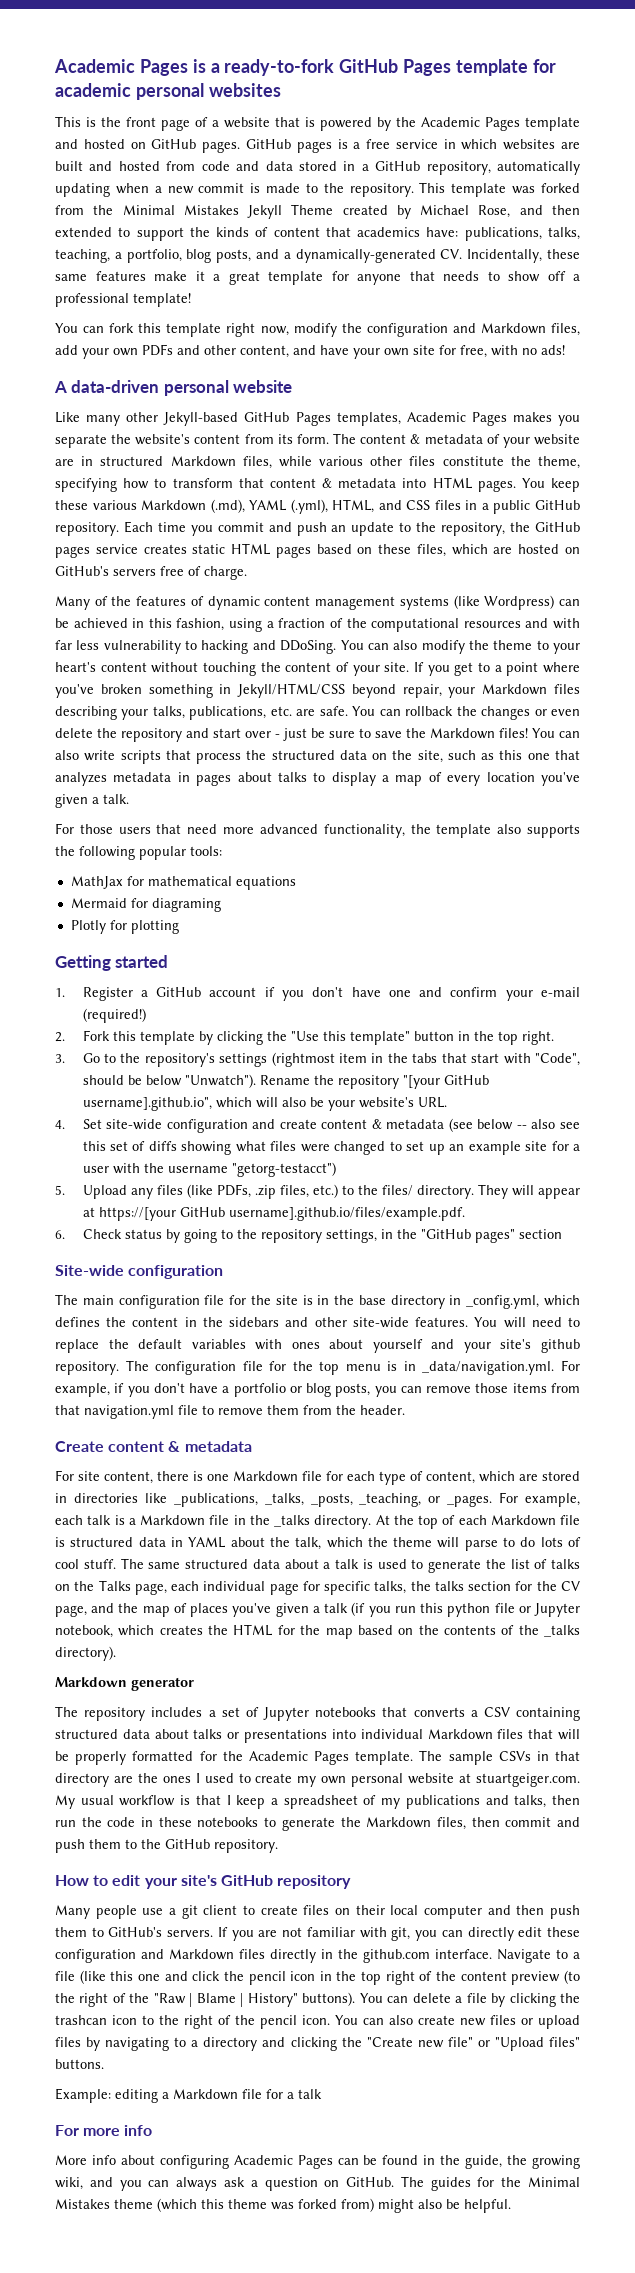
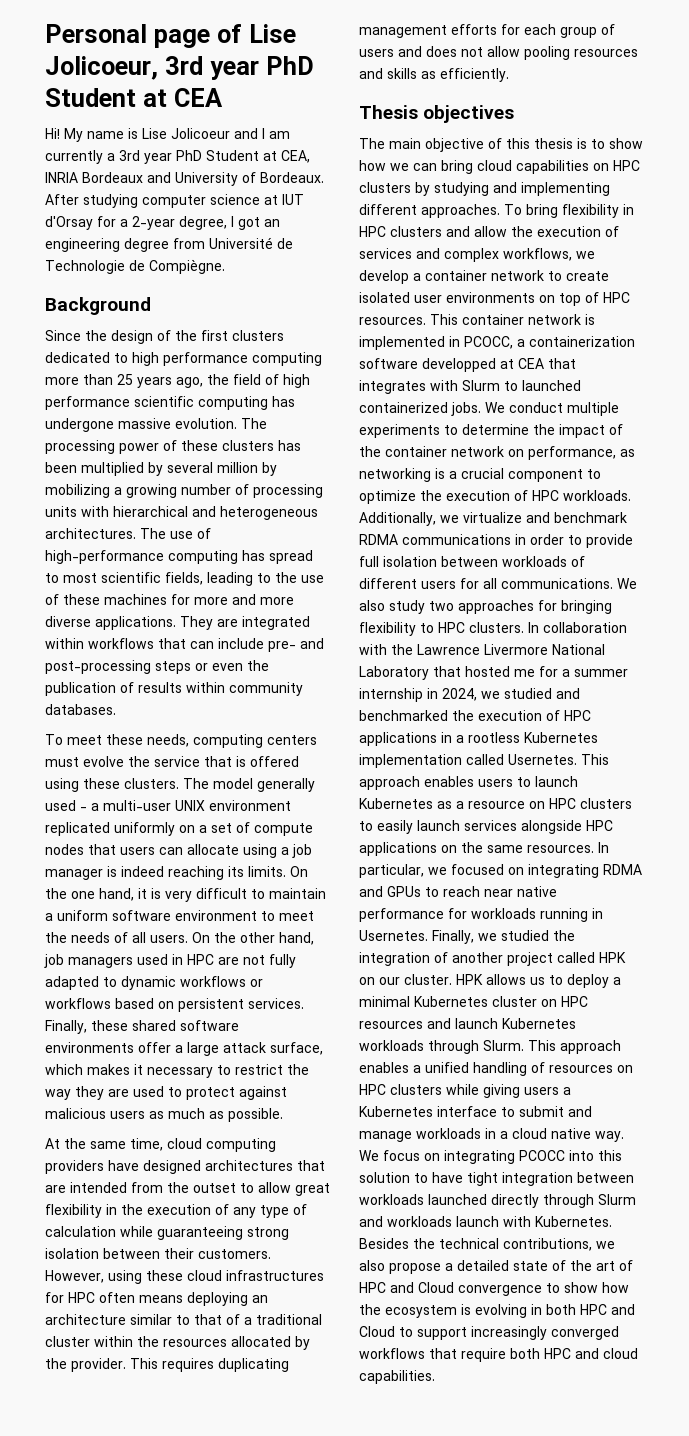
[54,59,556,76] [55,83,281,100] [55,116,580,131] [55,139,580,153] [55,161,580,175] [55,182,581,197] [55,204,580,219] [55,227,580,241] [55,249,580,263] [55,271,580,285] [55,293,191,307] [55,323,580,337] [55,344,565,359] [54,380,293,396] [55,412,581,426] [55,433,580,448] [55,456,580,469] [55,477,581,492] [55,499,581,514] [55,521,580,536] [55,543,580,558] [55,566,247,580] [55,595,580,610] [55,618,581,632] [55,640,580,654] [55,662,581,676] [55,683,580,698] [55,706,580,720] [55,728,580,742] [55,750,580,764] [55,772,580,786] [55,794,129,808] [55,823,580,838] [55,846,222,860] [70,876,296,890] [70,898,221,912] [70,920,179,934] [55,955,169,971] [55,987,581,1001] [82,1008,146,1023] [55,1030,554,1045] [55,1052,581,1067] [82,1074,489,1089] [82,1097,447,1111] [55,1118,581,1133] [82,1141,580,1155] [82,1162,336,1177] [55,1184,580,1199] [82,1207,465,1221] [55,1229,562,1243] [55,1265,224,1279] [55,1294,580,1309] [55,1317,580,1328] [55,1339,581,1353] [55,1360,580,1375] [55,1383,580,1397] [55,1405,405,1419] [55,1441,252,1452] [55,1470,580,1485] [55,1492,580,1507] [55,1515,580,1529] [55,1537,581,1551] [55,1558,580,1573] [55,1580,580,1595] [55,1602,581,1617] [55,1624,580,1639] [55,1646,116,1661] [55,1677,194,1691] [55,1706,580,1721] [55,1729,580,1743] [55,1750,580,1765] [55,1773,580,1787] [55,1795,581,1809] [55,1817,580,1831] [55,1839,278,1853] [55,1875,352,1889] [55,1905,581,1919] [55,1927,580,1941] [55,1949,580,1963] [55,1970,580,1985] [55,1992,581,2007] [55,2015,580,2029] [55,2037,580,2051] [55,2059,104,2069] [55,2088,322,2103] [55,2125,153,2136] [55,2155,580,2169] [55,2176,580,2191] [55,2198,511,2213] Academic Pages is a ready-to-fork GitHub Pages template for academic personal websites // This is the front page of a website that is powered by the Academic Pages template and hosted on GitHub pages. GitHub pages is a free service in which websites are built and hosted from code and data stored in a GitHub repository, automatically updating when a new commit is made to the repository. This template was forked from the Minimal Mistakes Jekyll Theme created by Michael Rose, and then extended to support the kinds of content that academics have: publications, talks, teaching, a portfolio, blog posts, and a dynamically-generated CV. Incidentally, these same features make it a great template for anyone that needs to show off a professional template! // You can fork this template right now, modify the configuration and Markdown files, add your own PDFs and other content, and have your own site for free, with no ads! // A data-driven personal website // Like many other Jekyll-based GitHub Pages templates, Academic Pages makes you separate the website's content from its form. The content & metadata of your website are in structured Markdown files, while various other files constitute the theme, specifying how to transform that content & metadata into HTML pages. You keep these various Markdown (.md), YAML (.yml), HTML, and CSS files in a public GitHub repository. Each time you commit and push an update to the repository, the GitHub pages service creates static HTML pages based on these files, which are hosted on GitHub's servers free of charge. // Many of the features of dynamic content management systems (like Wordpress) can be achieved in this fashion, using a fraction of the computational resources and with far less vulnerability to hacking and DDoSing. You can also modify the theme to your heart's content without touching the content of your site. If you get to a point where you've broken something in Jekyll/HTML/CSS beyond repair, your Markdown files describing your talks, publications, etc. are safe. You can rollback the changes or even delete the repository and start over - just be sure to save the Markdown files! You can also write scripts that process the structured data on the site, such as this one that analyzes metadata in pages about talks to display a map of every location you've given a talk. // For those users that need more advanced functionality, the template also supports the following popular tools: // MathJax for mathematical equations // Mermaid for diagraming // Plotly for plotting // Getting started // 1. Register a GitHub account if you don't have one and confirm your e-mail (required!) // 2. Fork this template by clicking the "Use this template" button in the top right. // 3. Go to the repository's settings (rightmost item in the tabs that start with "Code", should be below "Unwatch"). Rename the repository "[your GitHub username].github.io", which will also be your website's URL. // 4. Set site-wide configuration and create content & metadata (see below -- also see this set of diffs showing what files were changed to set up an example site for a user with the username "getorg-testacct") // 5. Upload any files (like PDFs, .zip files, etc.) to the files/ directory. They will appear at https://[your GitHub username].github.io/files/example.pdf. // 6. Check status by going to the repository settings, in the "GitHub pages" section // Site-wide configuration // The main configuration file for the site is in the base directory in _config.yml, which defines the content in the sidebars and other site-wide features. You will need to replace the default variables with ones about yourself and your site's github repository. The configuration file for the top menu is in _data/navigation.yml. For example, if you don't have a portfolio or blog posts, you can remove those items from that navigation.yml file to remove them from the header. // Create content & metadata // For site content, there is one Markdown file for each type of content, which are stored in directories like _publications, _talks, _posts, _teaching, or _pages. For example, each talk is a Markdown file in the _talks directory. At the top of each Markdown file is structured data in YAML about the talk, which the theme will parse to do lots of cool stuff. The same structured data about a talk is used to generate the list of talks on the Talks page, each individual page for specific talks, the talks section for the CV page, and the map of places you've given a talk (if you run this python file or Jupyter notebook, which creates the HTML for the map based on the contents of the _talks directory). // Markdown generator // The repository includes a set of Jupyter notebooks that converts a CSV containing structured data about talks or presentations into individual Markdown files that will be properly formatted for the Academic Pages template. The sample CSVs in that directory are the ones I used to create my own personal website at stuartgeiger.com. My usual workflow is that I keep a spreadsheet of my publications and talks, then run the code in these notebooks to generate the Markdown files, then commit and push them to the GitHub repository. // How to edit your site's GitHub repository // Many people use a git client to create files on their local computer and then push them to GitHub's servers. If you are not familiar with git, you can directly edit these configuration and Markdown files directly in the github.com interface. Navigate to a file (like this one and click the pencil icon in the top right of the content preview (to the right of the "Raw | Blame | History" buttons). You can delete a file by clicking the trashcan icon to the right of the pencil icon. You can also create new files or upload files by navigating to a directory and clicking the "Create new file" or "Upload files" buttons. // Example: editing a Markdown file for a talk // For more info // More info about configuring Academic Pages can be found in the guide, the growing wiki, and you can always ask a question on GitHub. The guides for the Minimal Mistakes theme (which this theme was forked from) might also be helpful. -> [45,24,296,48] [45,56,314,80] [45,88,223,107] [45,128,290,142] [45,150,310,164] [45,172,324,186] [45,194,304,208] [45,216,280,230] [45,237,293,252] [45,259,225,274] [45,297,151,315] [45,330,284,344] [45,352,322,366] [45,374,310,388] [45,396,295,410] [45,418,267,432] [45,440,301,454] [45,462,277,476] [45,484,323,498] [45,506,318,520] [45,528,211,539] [45,550,313,564] [45,572,324,586] [45,594,294,605] [45,616,310,630] [45,638,324,652] [45,660,269,674] [45,682,303,696] [45,704,116,715] [45,734,317,748] [45,756,299,767] [45,778,315,792] [45,800,291,811] [45,822,313,836] [45,844,312,858] [45,866,308,880] [45,888,326,902] [45,910,314,921] [45,932,314,945] [44,954,296,968] [45,976,263,990] [45,998,304,1012] [45,1020,239,1034] [45,1042,323,1056] [45,1064,309,1078] [45,1086,287,1100] [45,1108,283,1122] [45,1138,276,1152] [45,1160,325,1174] [45,1182,330,1196] [45,1204,307,1218] [45,1226,289,1240] [45,1248,271,1259] [45,1270,324,1284] [45,1292,268,1306] [45,1314,322,1325] [45,1336,310,1350] [45,1358,289,1372] [359,24,615,38] [359,46,638,60] [359,68,509,82] [359,105,515,123] [359,138,643,152] [359,160,640,174] [359,182,610,196] [359,204,634,218] [359,226,619,237] [359,248,595,262] [359,270,609,284] [359,292,630,306] [359,314,595,325] [359,336,635,350] [359,358,576,372] [359,380,581,394] [359,402,619,416] [359,424,623,438] [359,446,635,460] [359,468,601,482] [359,490,631,504] [359,512,627,526] [359,534,633,548] [359,556,585,567] [359,578,637,589] [359,600,612,614] [359,622,627,636] [359,644,605,655] [359,666,628,680] [359,688,580,702] [359,710,591,721] [359,732,598,746] [359,754,609,768] [359,776,578,790] [359,798,632,809] [359,820,613,834] [359,842,609,856] [359,864,642,878] [359,886,557,897] [359,908,603,922] [359,930,575,944] [359,952,626,966] [359,974,621,988] [359,996,588,1007] [359,1018,576,1029] [359,1040,621,1054] [359,1062,633,1076] [359,1084,571,1098] [359,1106,592,1117] [359,1128,624,1142] [359,1150,622,1164] [359,1172,634,1186] [359,1194,636,1208] [359,1216,612,1227] [359,1238,615,1251] [359,1260,633,1274] [359,1282,629,1296] [359,1304,635,1318] [359,1326,619,1340] [359,1348,638,1362] [359,1370,435,1384] Personal page of Lise Jolicoeur, 3rd year PhD Student at CEA // Hi! My name is Lise Jolicoeur and I am currently a 3rd year PhD Student at CEA, INRIA Bordeaux and University of Bordeaux. After studying computer science at IUT d'Orsay for a 2-year degree, I got an engineering degree from Université de Technologie de Compiègne. // Background // Since the design of the first clusters dedicated to high performance computing more than 25 years ago, the field of high performance scientific computing has undergone massive evolution. The processing power of these clusters has been multiplied by several million by mobilizing a growing number of processing units with hierarchical and heterogeneous architectures. The use of high-performance computing has spread to most scientific fields, leading to the use of these machines for more and more diverse applications. They are integrated within workflows that can include pre- and post-processing steps or even the publication of results within community databases. // To meet these needs, computing centers must evolve the service that is offered using these clusters. The model generally used - a multi-user UNIX environment replicated uniformly on a set of compute nodes that users can allocate using a job manager is indeed reaching its limits. On the one hand, it is very difficult to maintain a uniform software environment to meet the needs of all users. On the other hand, job managers used in HPC are not fully adapted to dynamic workflows or workflows based on persistent services. Finally, these shared software environments offer a large attack surface, which makes it necessary to restrict the way they are used to protect against malicious users as much as possible. // At the same time, cloud computing providers have designed architectures that are intended from the outset to allow great flexibility in the execution of any type of calculation while guaranteeing strong isolation between their customers. However, using these cloud infrastructures for HPC often means deploying an architecture similar to that of a traditional cluster within the resources allocated by the provider. This requires duplicating management efforts for each group of users and does not allow pooling resources and skills as efficiently. // Thesis objectives // The main objective of this thesis is to show how we can bring cloud capabilities on HPC clusters by studying and implementing different approaches. To bring flexibility in HPC clusters and allow the execution of services and complex workflows, we develop a container network to create isolated user environments on top of HPC resources. This container network is implemented in PCOCC, a containerization software developped at CEA that integrates with Slurm to launched containerized jobs. We conduct multiple experiments to determine the impact of the container network on performance, as networking is a crucial component to optimize the execution of HPC workloads. Additionally, we virtualize and benchmark RDMA communications in order to provide full isolation between workloads of different users for all communications. We also study two approaches for bringing flexibility to HPC clusters. In collaboration with the Lawrence Livermore National Laboratory that hosted me for a summer internship in 2024, we studied and benchmarked the execution of HPC applications in a rootless Kubernetes implementation called Usernetes. This approach enables users to launch Kubernetes as a resource on HPC clusters to easily launch services alongside HPC applications on the same resources. In particular, we focused on integrating RDMA and GPUs to reach near native performance for workloads running in Usernetes. Finally, we studied the integration of another project called HPK on our cluster. HPK allows us to deploy a minimal Kubernetes cluster on HPC resources and launch Kubernetes workloads through Slurm. This approach enables a unified handling of resources on HPC clusters while giving users a Kubernetes interface to submit and manage workloads in a cloud native way. We focus on integrating PCOCC into this solution to have tight integration between workloads launched directly through Slurm and workloads launch with Kubernetes. Besides the technical contributions, we also propose a detailed state of the art of HPC and Cloud convergence to show how the ecosystem is evolving in both HPC and Cloud to support increasingly converged workflows that require both HPC and cloud capabilities.

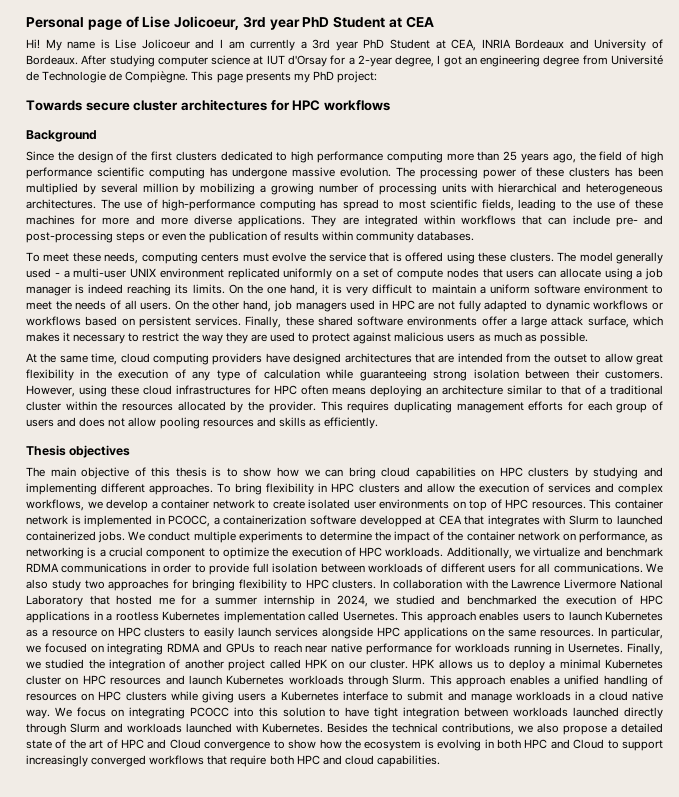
(225, 266) none -> [191,71,377,83] [26,99,390,111] This page presents my PhD project: // Towards secure cluster architectures for HPC workflows
[456,1216,499,1227] launch -> [186,723,232,733] launched

